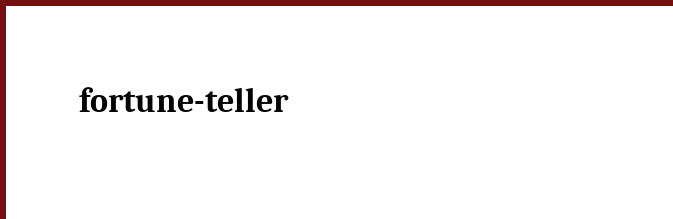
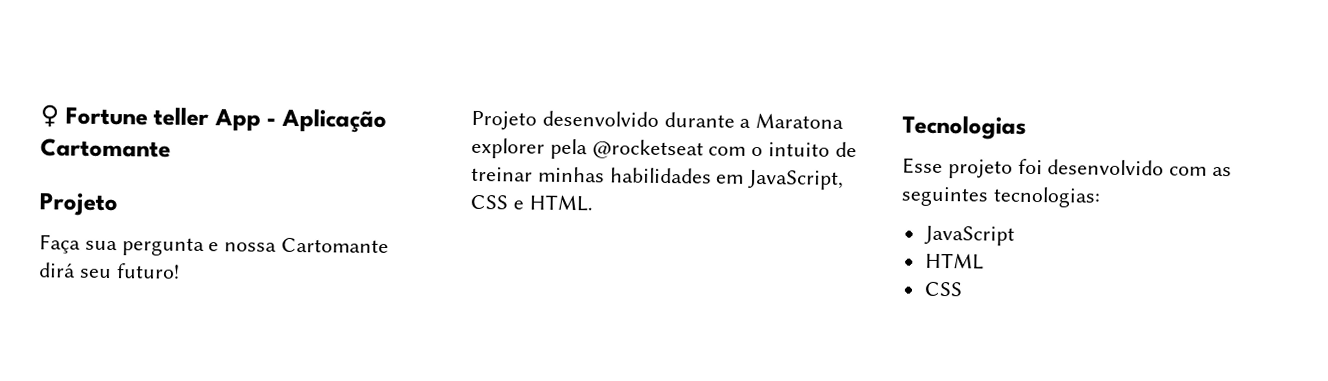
[79,87,289,112] fortune-teller -> [40,104,388,134] [40,138,171,158] [39,192,118,217] [39,234,390,257] [39,262,180,279] [471,110,845,131] [471,137,857,160] [471,166,845,190] [470,194,593,212] [902,115,1027,140] [902,157,1233,179] [901,186,1101,208] [923,225,1015,246] [924,252,984,270] [923,281,963,297] ♀ Fortune teller App - Aplicação Cartomante // Projeto // Faça sua pergunta e nossa Cartomante dirá seu futuro! // Projeto desenvolvido durante a Maratona explorer pela @rocketseat com o intuito de treinar minhas habilidades em JavaScript, CSS e HTML. // Tecnologias // Esse projeto foi desenvolvido com as seguintes tecnologias: // JavaScript // HTML // CSS

